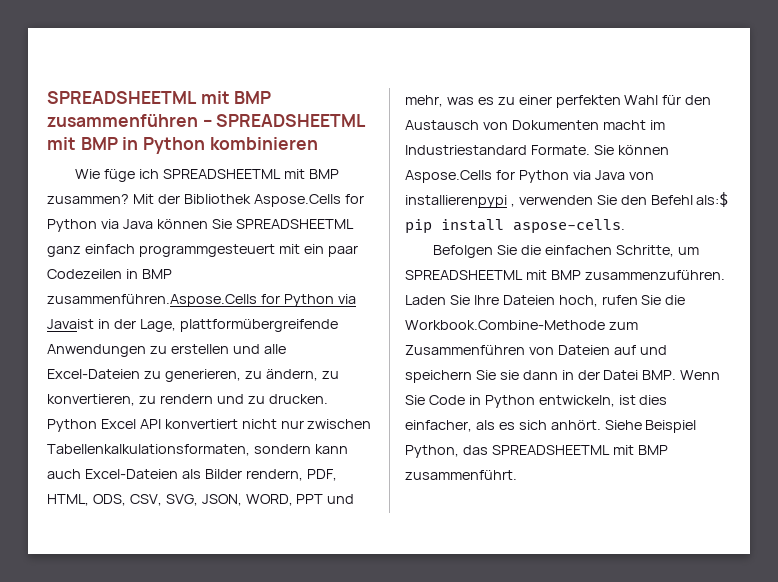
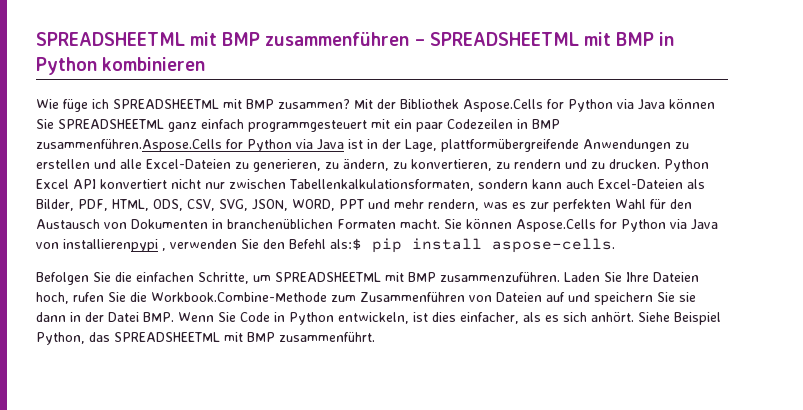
[47,319,94,329] Javaist -> [317,139,363,150] Java ist
[204,469,303,481] Bilder rendern, -> [36,199,74,211] Bilder,
[405,95,552,107] mehr, was es zu einer -> [394,199,549,211] mehr rendern, was es zur
[602,120,665,130] [405,145,590,155] macht im Industriestandard Formate. -> [212,219,440,229] in branchenüblichen Formaten macht.

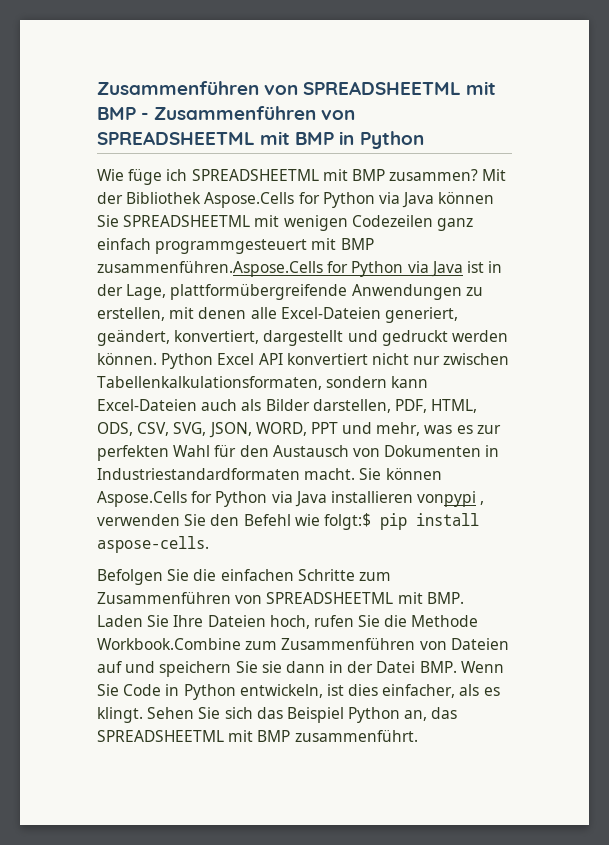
[36,32,425,46] SPREADSHEETML mit BMP zusammenführen – -> [97,81,497,95] [97,106,356,120] Zusammenführen von SPREADSHEETML mit BMP - Zusammenführen von
[102,57,206,71] kombinieren -> (424, 140) none
(164, 124) none -> [254,215,433,231] mit wenigen Codezeilen
[394,119,528,132] ein paar Codezeilen in -> (337, 244) none
[36,159,660,172] erstellen und alle Excel-Dateien zu generieren, zu ändern, zu konvertieren, zu rendern und zu drucken. -> [97,307,458,323] [97,330,508,346] [97,353,157,365] erstellen, mit denen alle Excel-Dateien generiert, geändert, konvertiert, dargestellt und gedruckt werden können.
[566,179,705,189] [36,199,74,211] auch Excel-Dateien als Bilder, -> [97,399,391,413] Excel-Dateien auch als Bilder darstellen,
[394,199,479,211] mehr rendern, -> [376,422,421,436] mehr,
[227,219,396,229] branchenüblichen Formaten -> [97,468,300,480] Industriestandardformaten
[36,239,158,252] von installierenpypi -> [330,491,477,507] installieren vonpypi
[330,238,362,250] als:$ -> [294,513,371,530] wie folgt:$
[198,272,560,284] Schritte, um SPREADSHEETML mit BMP zusammenzuführen. -> [297,569,391,581] [97,592,464,604] Schritte zum Zusammenführen von SPREADSHEETML mit BMP.
[151,292,327,302] Workbook.Combine-Methode -> [411,615,479,627] [97,638,241,650] Methode Workbook.Combine
[562,311,721,325] [36,332,85,345] sich anhört. Siehe Beispiel Python, -> [97,707,428,723] klingt. Sehen Sie sich das Beispiel Python an,

